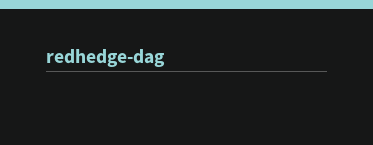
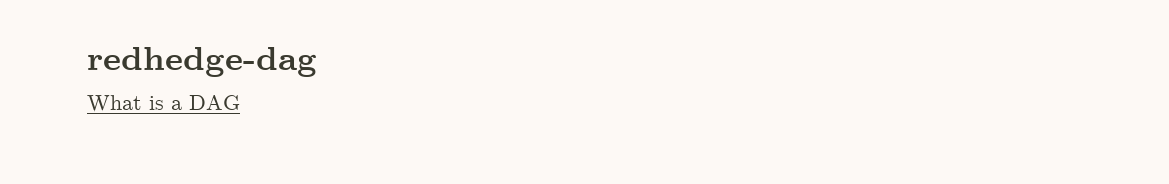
(165, 58) none -> [87,95,240,112] // What is a DAG

